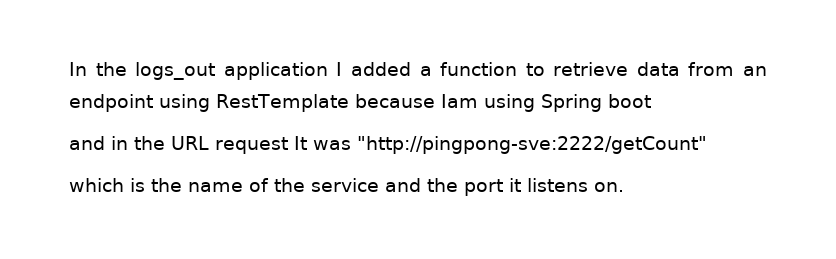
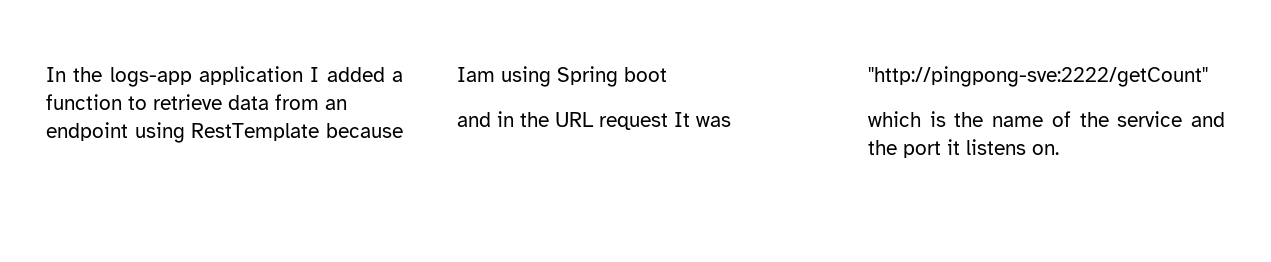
[135,62,216,80] logs_out -> [109,67,192,87] logs-app

